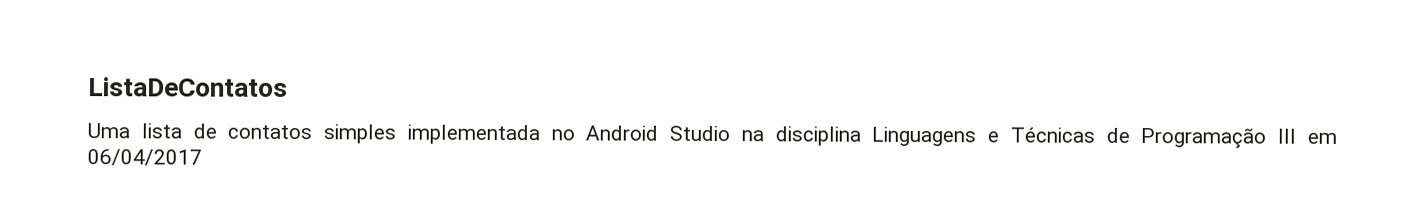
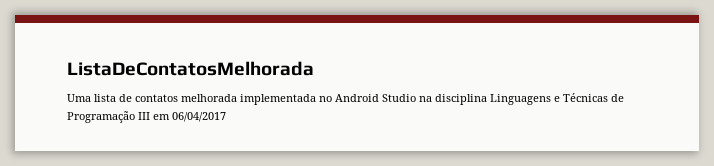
[88,77,288,97] ListaDeContatos -> [67,61,314,76] ListaDeContatosMelhorada
[323,124,397,144] simples -> [181,94,237,102] melhorada

